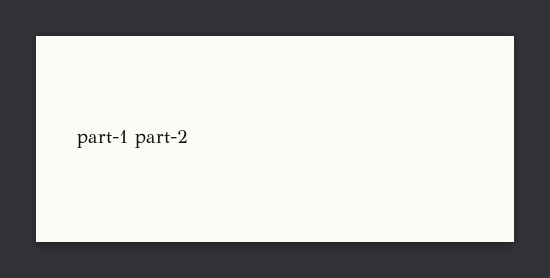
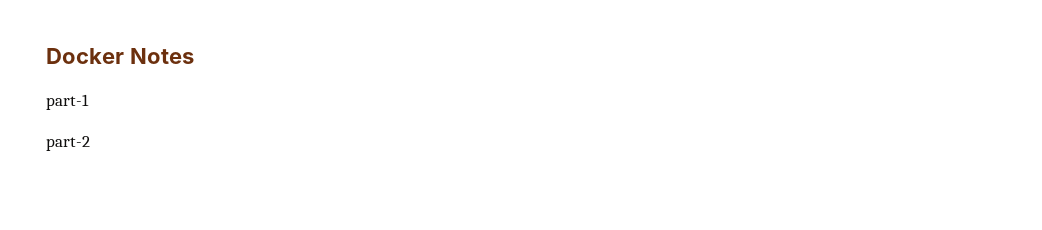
(77, 139) none -> [46,48,194,64] Docker Notes //
(128, 139) none -> (89, 102) //

